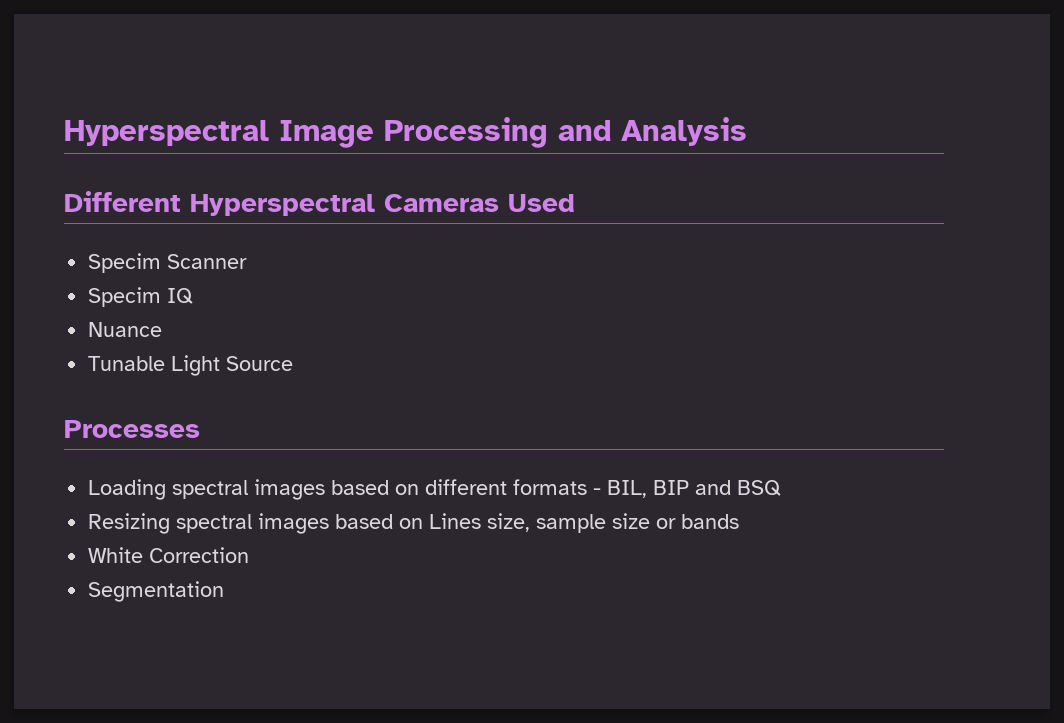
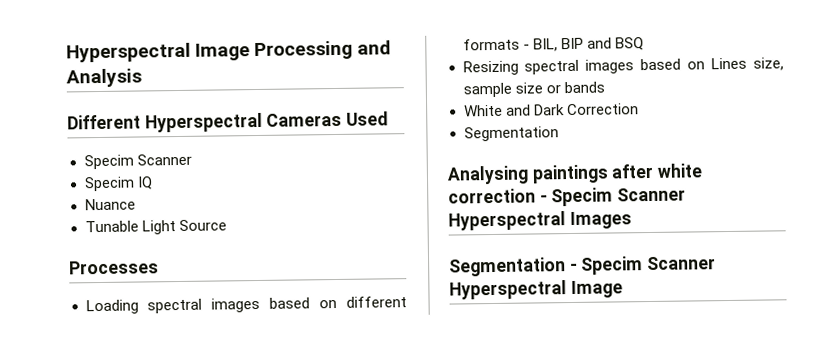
(144, 555) none -> [505,104,565,116] and Dark
(225, 591) none -> [447,163,704,185] [448,187,687,207] [448,211,632,231] [449,256,717,277] [449,280,623,300] // Analysing paintings after white correction - Specim Scanner Hyperspectral Images // Segmentation - Specim Scanner Hyperspectral Image

